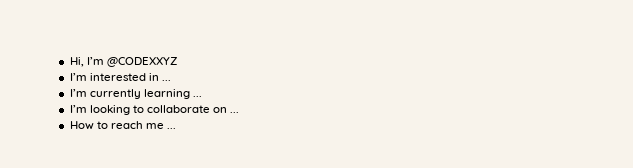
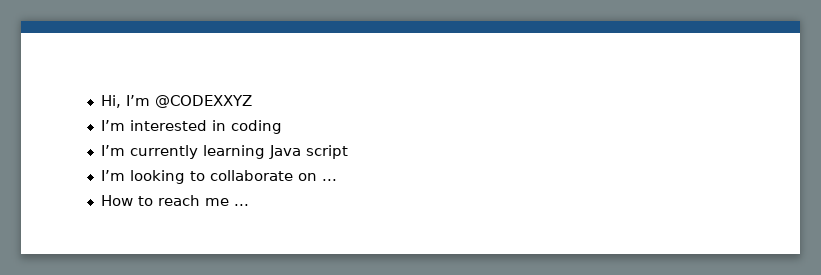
[161,80,171,81] ... -> [230,120,282,134] coding
[192,96,202,97] ... -> [268,145,348,159] Java script

